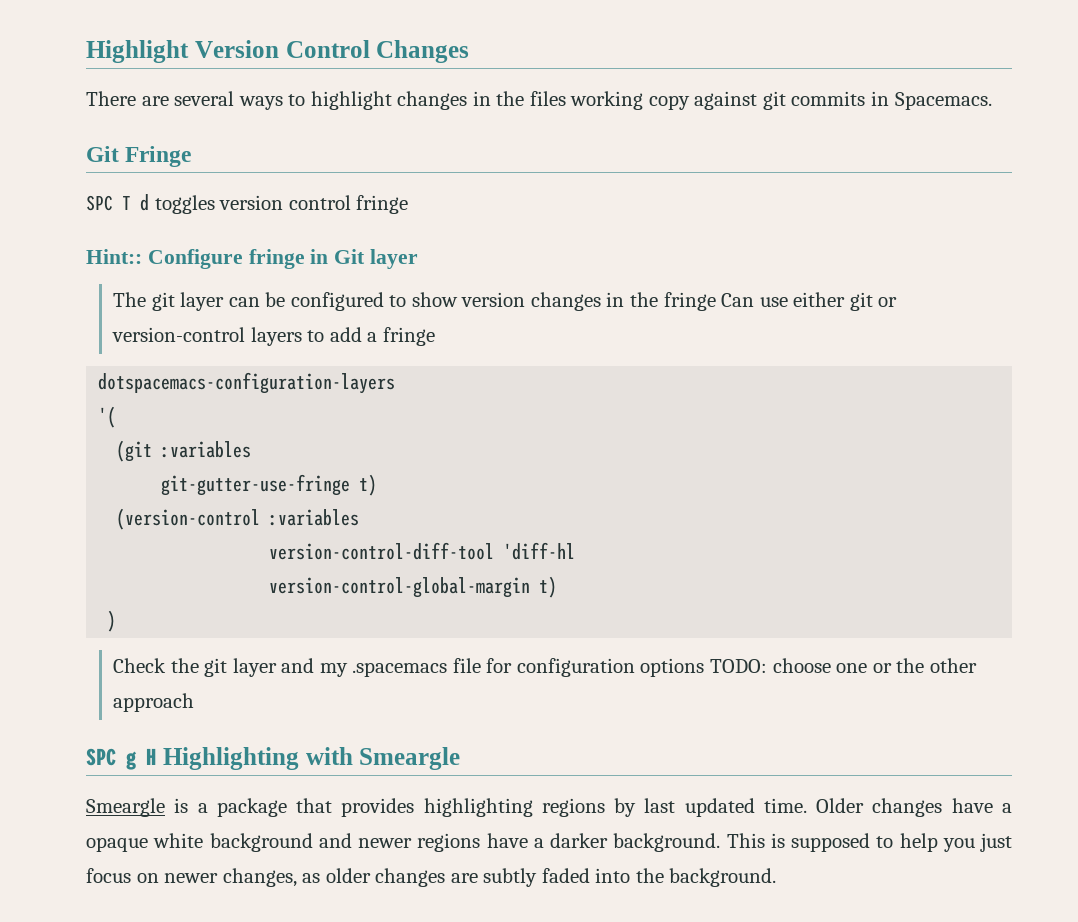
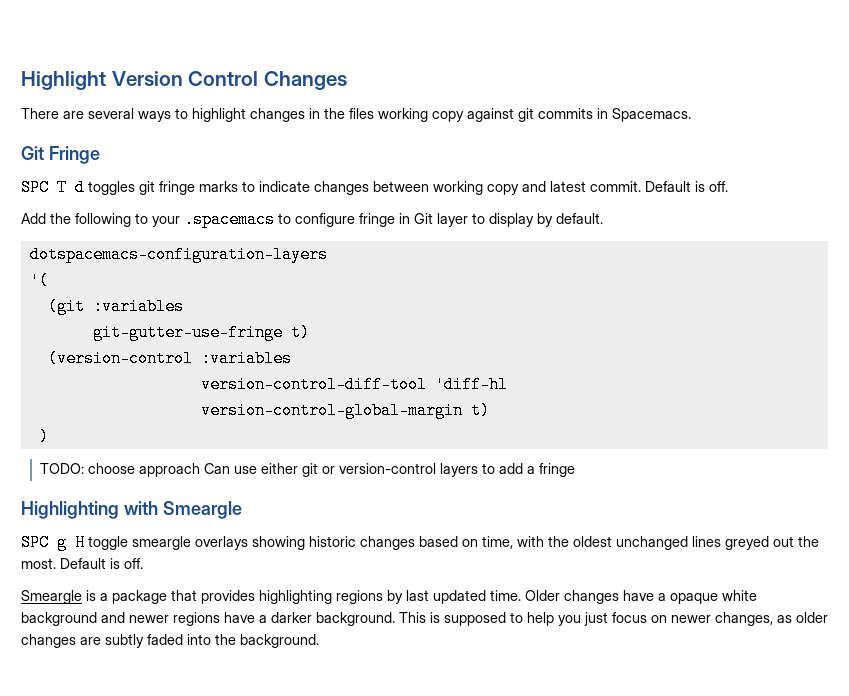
[219,195,409,214] [86,249,419,269] [113,292,898,311] [112,327,435,346] version control fringe // Hint:: Configure fringe in Git layer // The git layer can be configured to show version changes in the fringe Can use either git or version-control layers to add a fringe -> [139,181,728,195] [21,211,603,228] git fringe marks to indicate changes between working copy and latest commit. Default is off. // Add the following to your .spacemacs to configure fringe in Git layer to display by default.
[113,658,977,677] [113,693,195,712] [86,747,461,770] Check the git layer and my .spacemacs file for configuration options TODO: choose one or the other approach // SPC g H Highlighting with Smeargle -> [40,463,576,477] [21,501,242,519] [21,534,819,551] [21,558,143,569] TODO: choose approach Can use either git or version-control layers to add a fringe // Highlighting with Smeargle // SPC g H toggle smeargle overlays showing historic changes based on time, with the oldest unchanged lines greyed out the most. Default is off.

